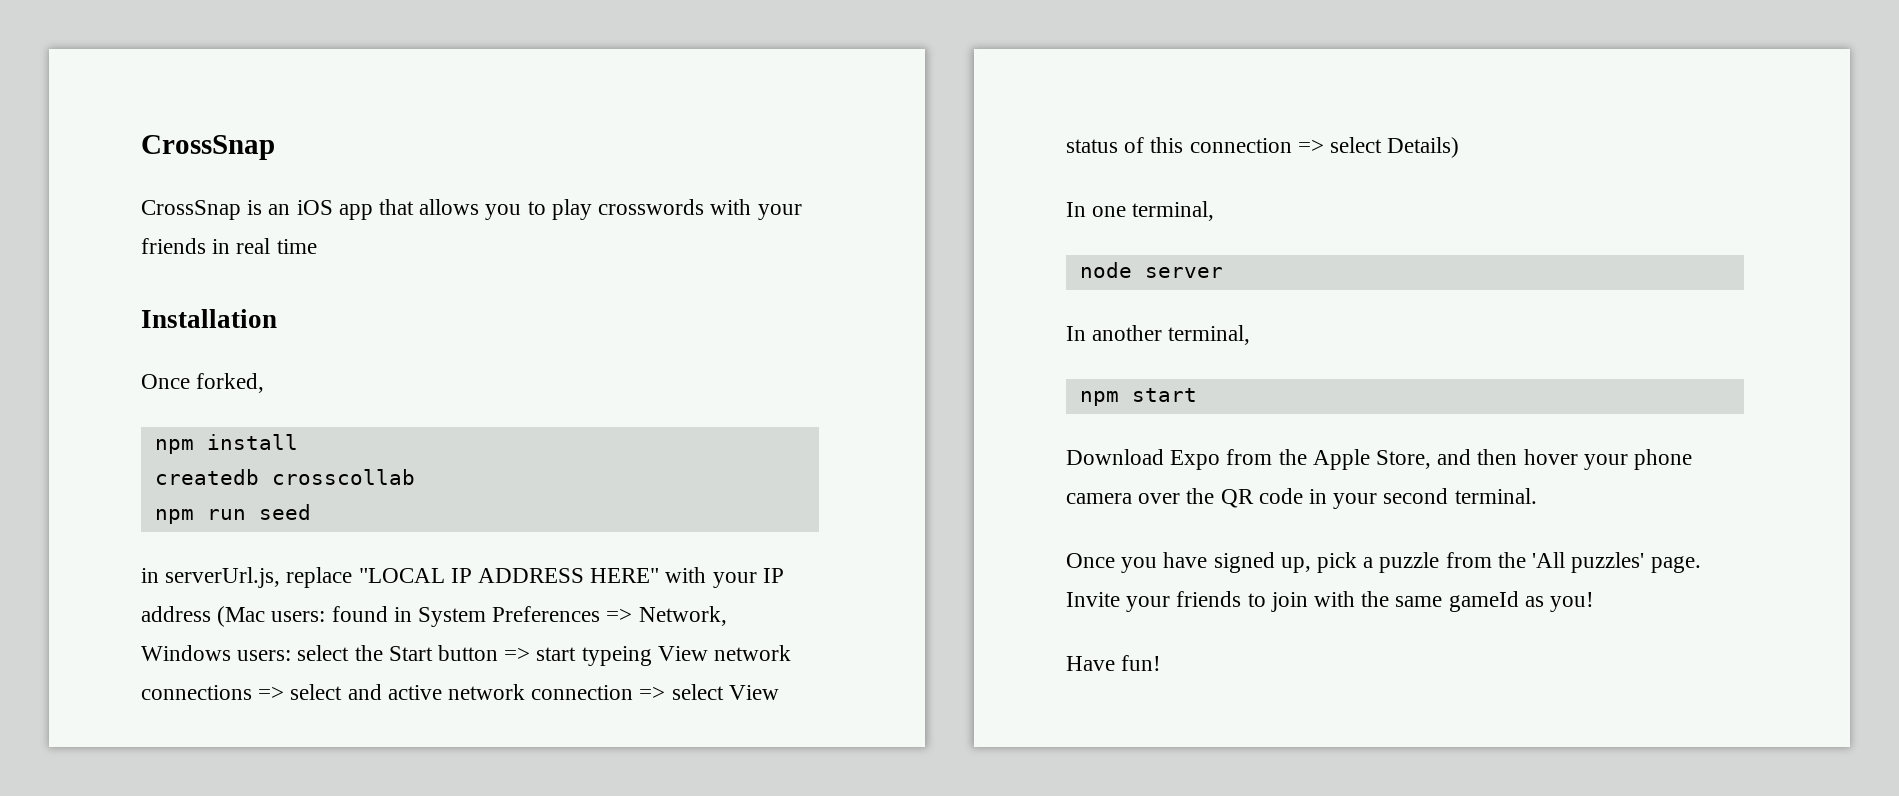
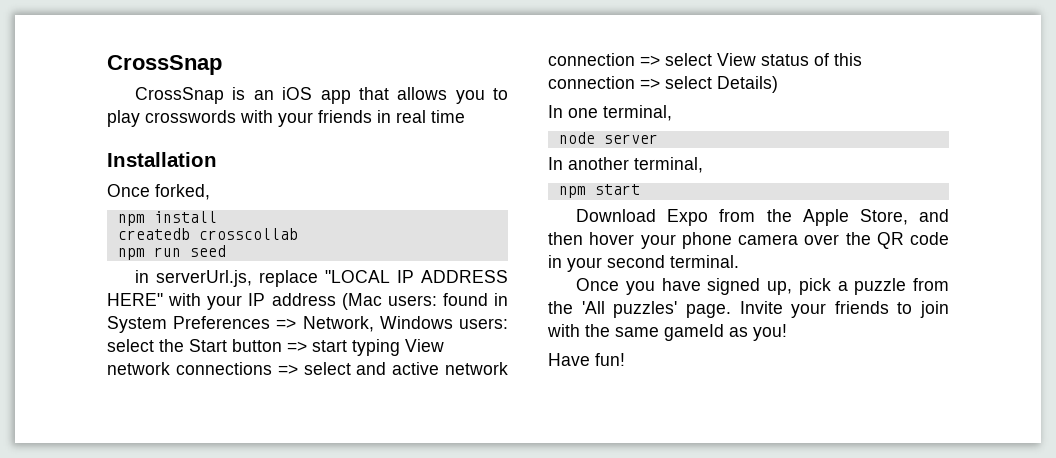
[581,646,652,666] typeing -> [352,339,400,356] typing

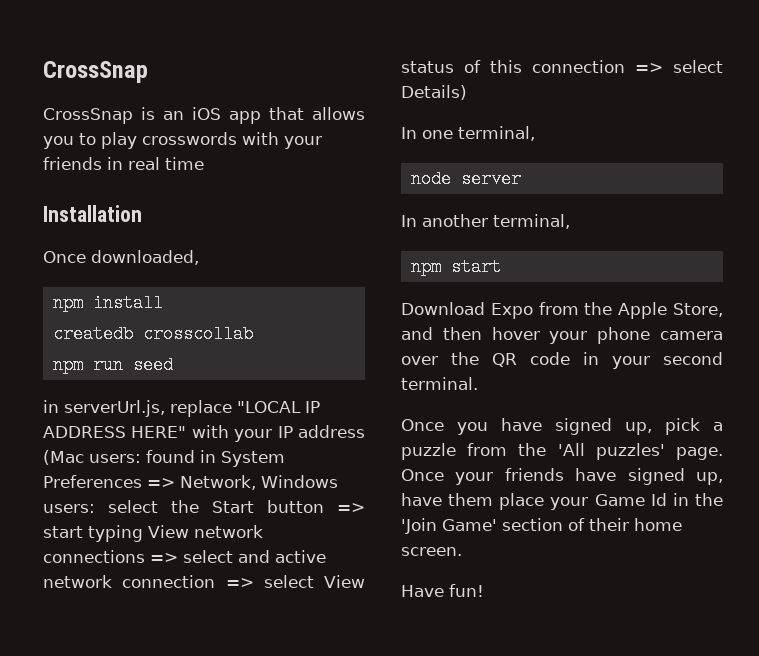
[155,184,210,200] forked, -> [91,250,199,265] downloaded,
[739,301,949,318] [547,324,787,341] Invite your friends to join with the same gameId as you! -> [401,468,723,485] [401,493,723,510] [401,518,682,534] [401,547,462,556] Once your friends have signed up, have them place your Game Id in the 'Join Game' section of their home screen.

